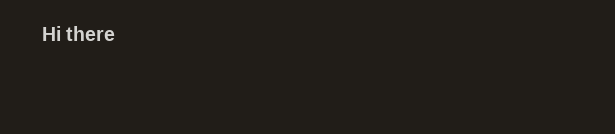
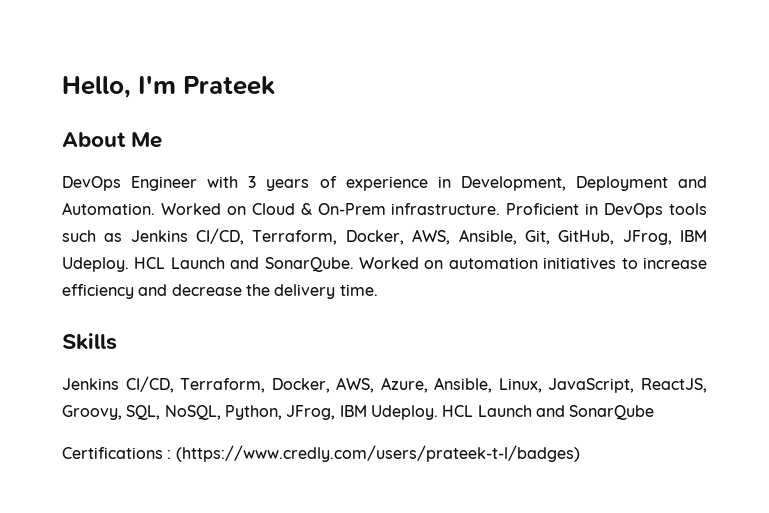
[42,26,116,41] Hi there -> [62,75,276,98] [62,132,163,148] [62,176,708,191] [62,202,707,218] [62,228,708,245] [62,257,708,272] [62,284,378,299] [62,333,117,350] [62,376,707,393] [62,405,655,420] [62,445,580,462] Hello, I'm Prateek // About Me // DevOps Engineer with 3 years of experience in Development, Deployment and Automation. Worked on Cloud & On-Prem infrastructure. Proficient in DevOps tools such as Jenkins CI/CD, Terraform, Docker, AWS, Ansible, Git, GitHub, JFrog, IBM Udeploy. HCL Launch and SonarQube. Worked on automation initiatives to increase efficiency and decrease the delivery time. // Skills // Jenkins CI/CD, Terraform, Docker, AWS, Azure, Ansible, Linux, JavaScript, ReactJS, Groovy, SQL, NoSQL, Python, JFrog, IBM Udeploy. HCL Launch and SonarQube // Certifications : (https://www.credly.com/users/prateek-t-l/badges)

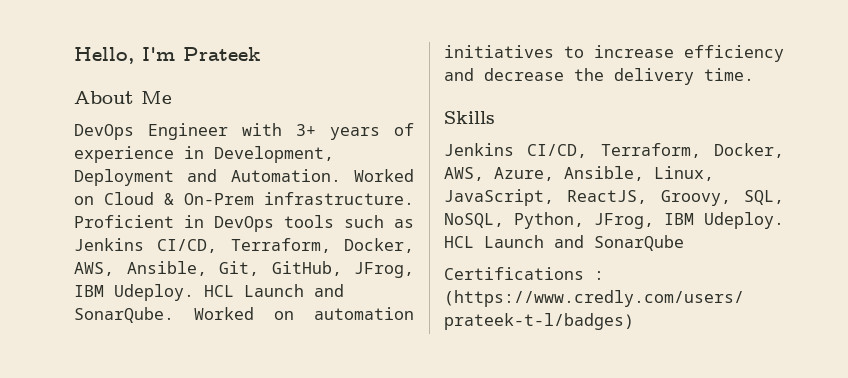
[248,176,257,188] 3 -> [296,124,316,136] 3+

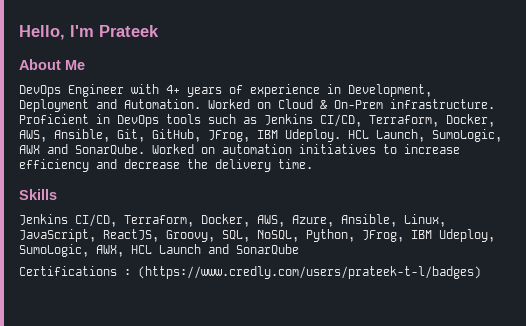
[296,124,316,136] 3+ -> [166,85,180,94] 4+
[244,284,304,297] Launch -> [376,129,502,142] [19,145,40,154] Launch, SumoLogic, AWX
[704,212,784,229] Udeploy. -> [439,229,495,242] [19,244,124,257] Udeploy, SumoLogic, AWX,

